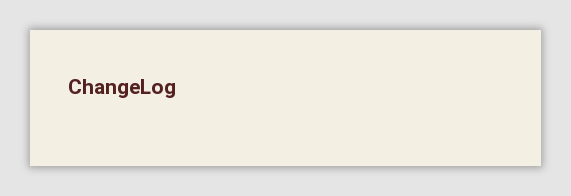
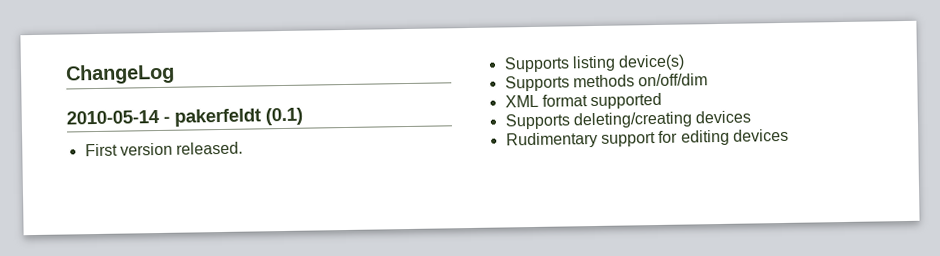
(176, 88) none -> [66,107,303,127] [84,141,244,157] [503,54,686,73] [504,73,709,92] [504,92,663,110] [504,110,752,130] [505,128,789,149] // 2010-05-14 - pakerfeldt (0.1) // First version released. // Supports listing device(s) // Supports methods on/off/dim // XML format supported // Supports deleting/creating devices // Rudimentary support for editing devices

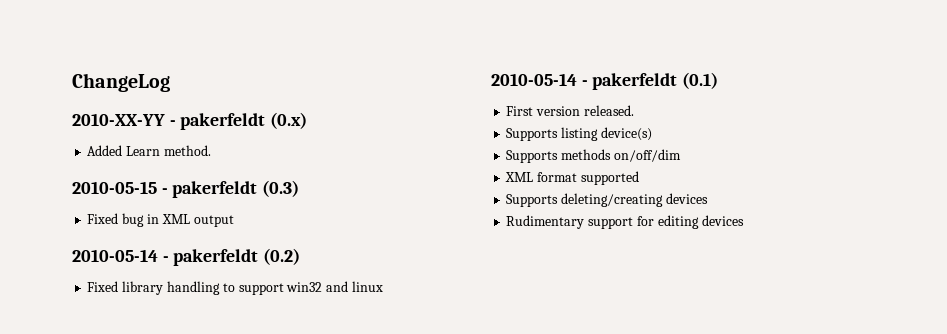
(175, 74) none -> [72,112,308,130] [87,145,211,156] [72,180,300,198] [87,213,234,227] [72,248,301,266] [87,281,383,295] // 2010-XX-YY - pakerfeldt (0.x) // Added Learn method. // 2010-05-15 - pakerfeldt (0.3) // Fixed bug in XML output // 2010-05-14 - pakerfeldt (0.2) // Fixed library handling to support win32 and linux

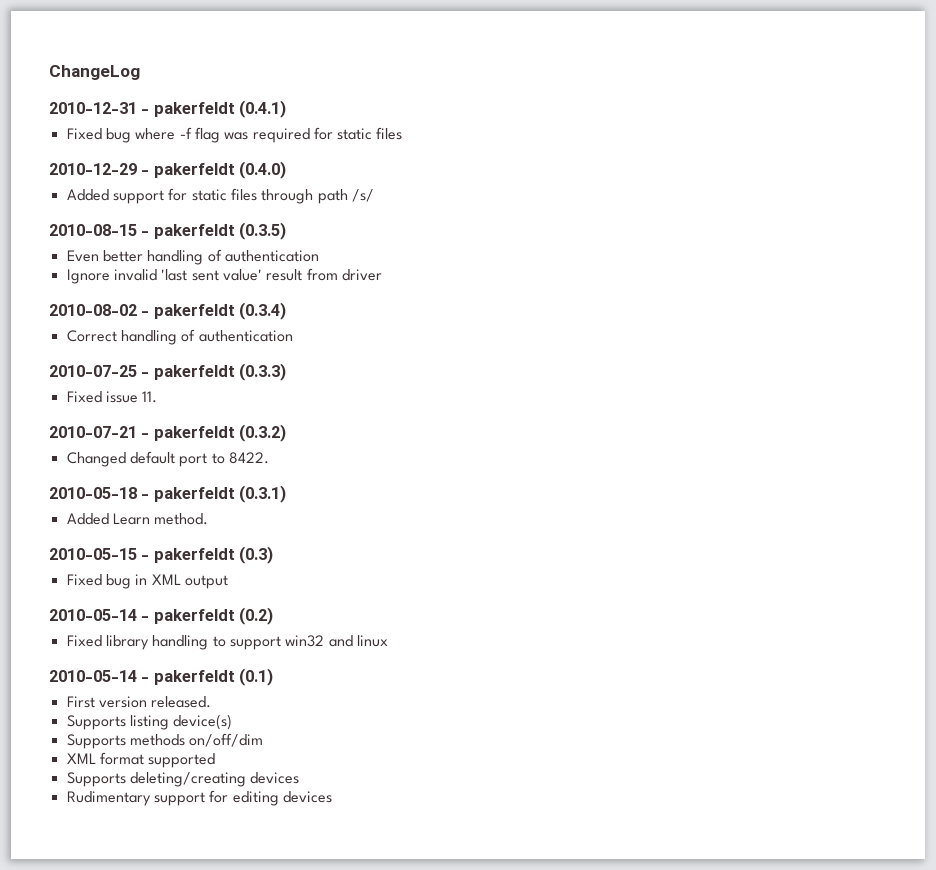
[72,112,308,130] 2010-XX-YY - pakerfeldt (0.x) -> [49,100,287,118] [66,127,403,143] [49,161,287,179] [66,188,374,204] [49,222,287,240] [66,249,319,265] [66,268,382,284] [49,302,287,320] [66,329,293,345] [49,363,287,381] [66,391,158,403] [49,424,287,442] [66,451,269,467] [49,485,287,503] 2010-12-31 - pakerfeldt (0.4.1) // Fixed bug where -f flag was required for static files // 2010-12-29 - pakerfeldt (0.4.0) // Added support for static files through path /s/ // 2010-08-15 - pakerfeldt (0.3.5) // Even better handling of authentication // Ignore invalid 'last sent value' result from driver // 2010-08-02 - pakerfeldt (0.3.4) // Correct handling of authentication // 2010-07-25 - pakerfeldt (0.3.3) // Fixed issue 11. // 2010-07-21 - pakerfeldt (0.3.2) // Changed default port to 8422. // 2010-05-18 - pakerfeldt (0.3.1)

